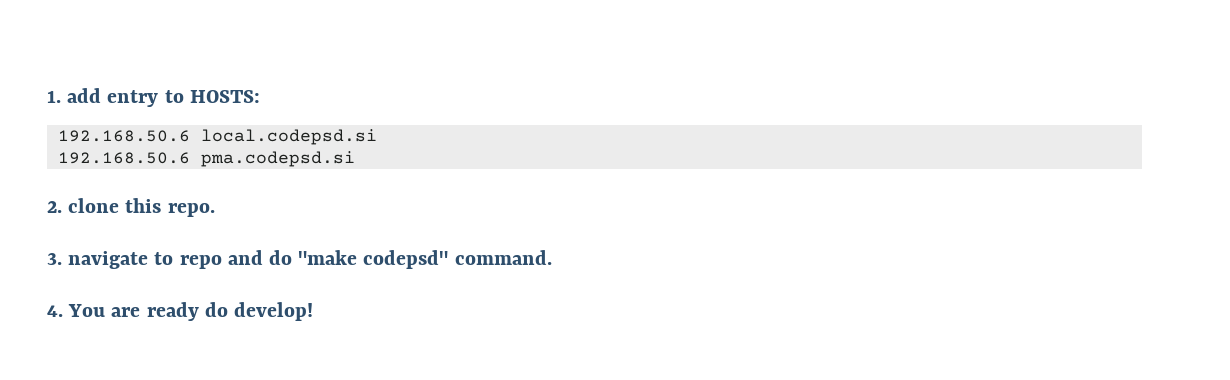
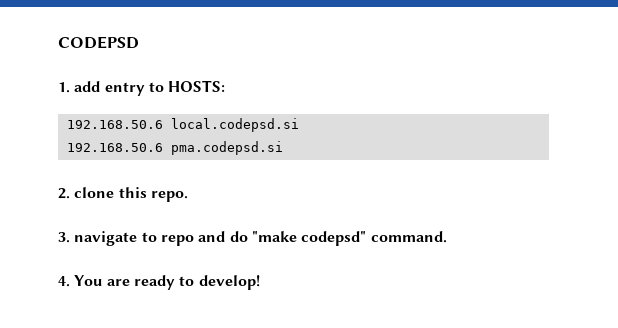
(47, 96) none -> [58,36,139,49] CODEPSD //
[204,302,228,317] do -> [179,276,195,286] to

